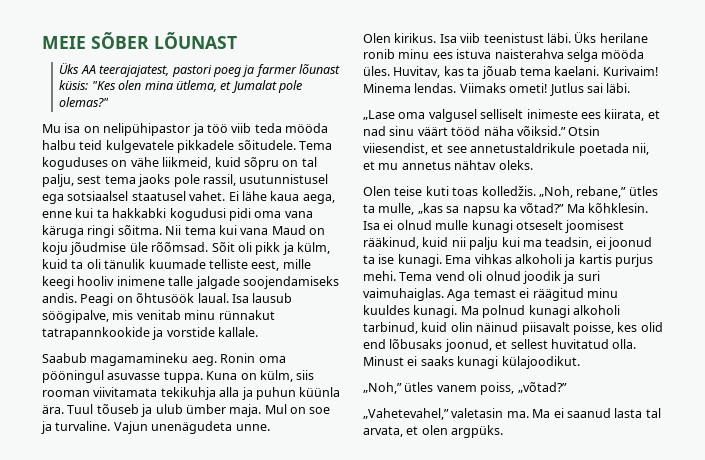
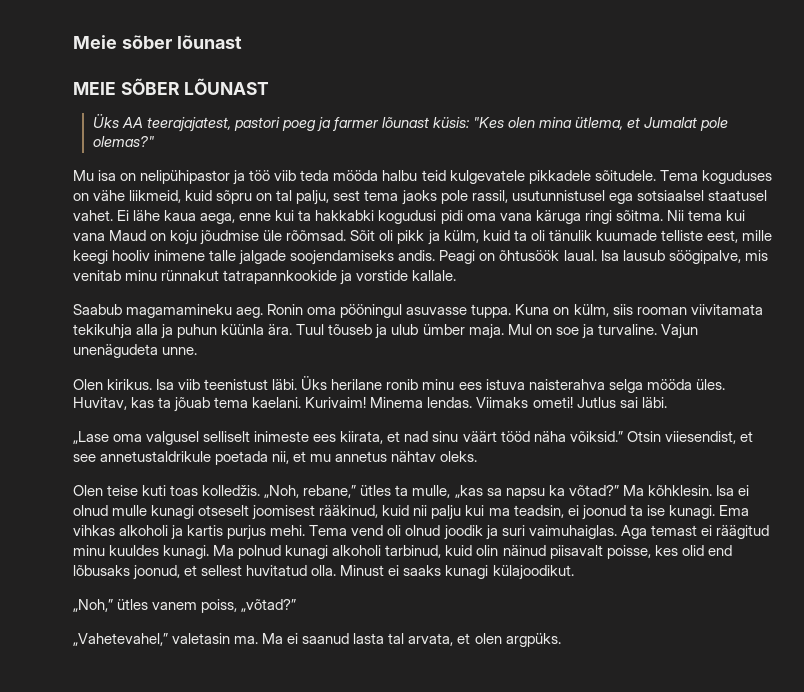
(42, 42) none -> [73,35,242,49] Meie sõber lõunast //

